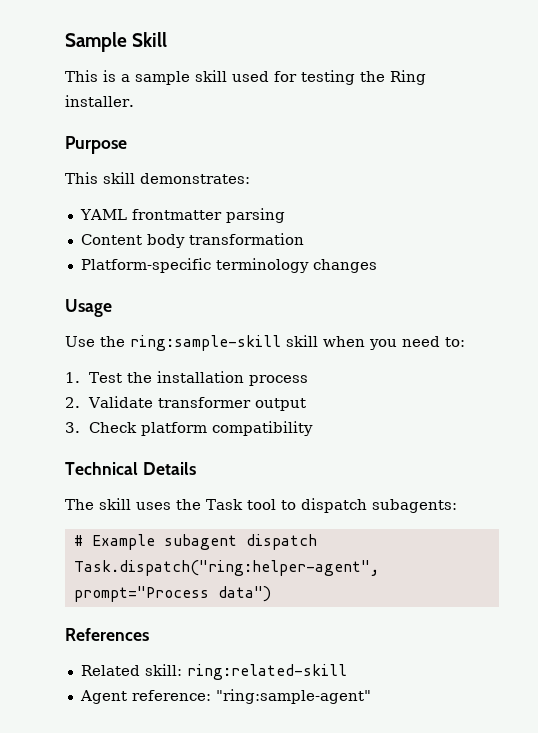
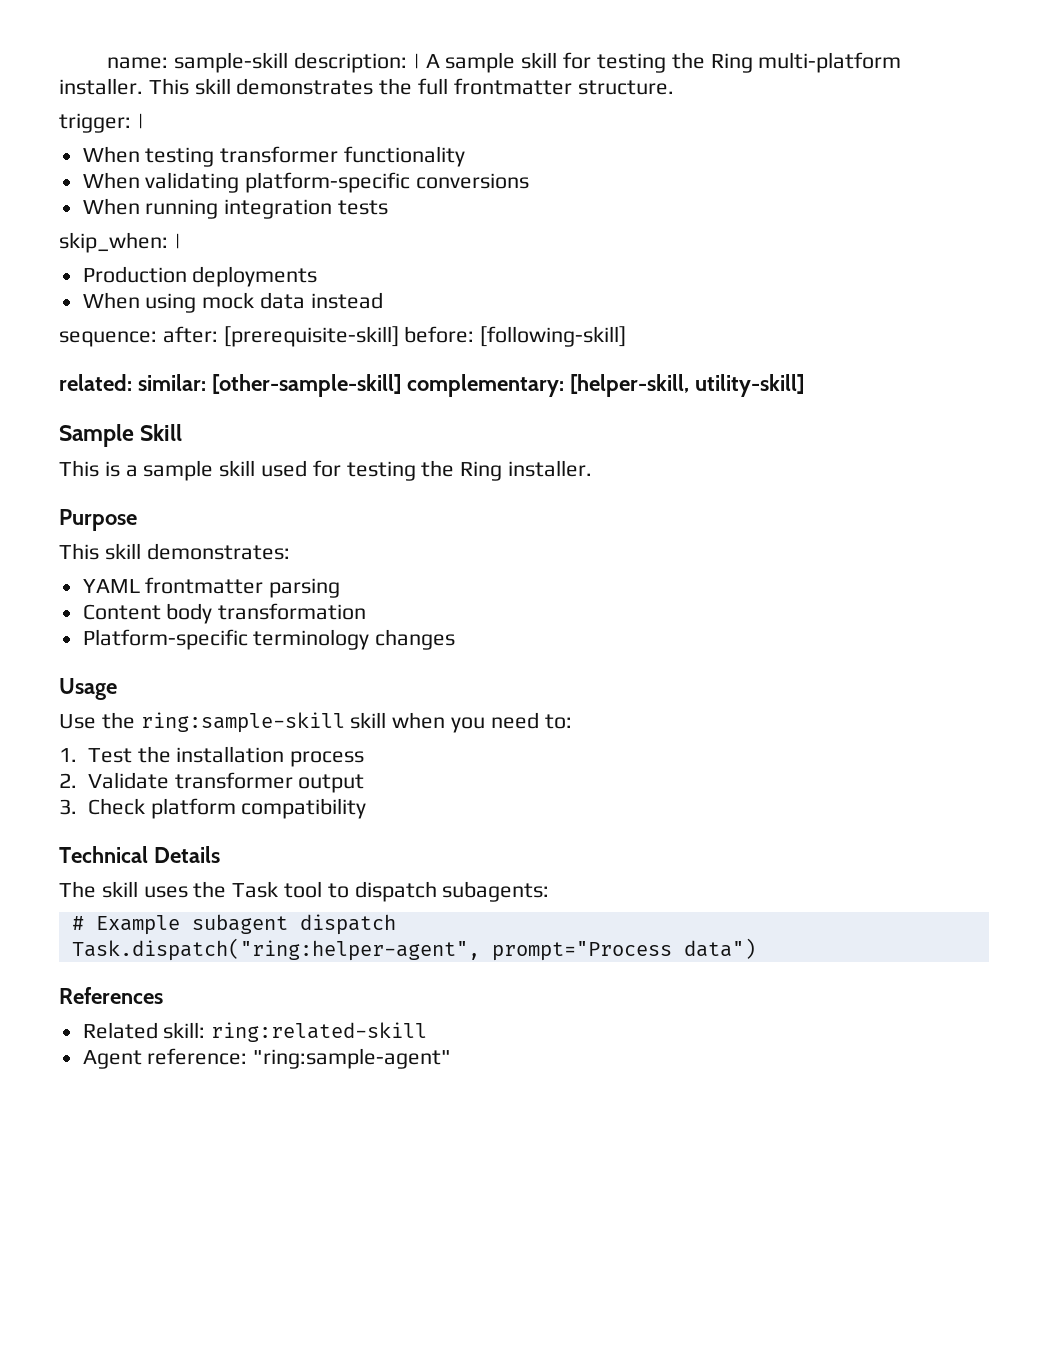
(65, 42) none -> [107,52,902,73] [59,78,674,95] [59,113,144,133] [82,146,466,167] [82,172,530,193] [82,198,389,219] [59,232,181,253] [82,266,318,287] [82,292,383,313] [59,326,627,347] [59,374,804,397] name: sample-skill description: | A sample skill for testing the Ring multi-platform installer. This skill demonstrates the full frontmatter structure. // trigger: | // When testing transformer functionality // When validating platform-specific conversions // When running integration tests // skip_when: | // Production deployments // When using mock data instead // sequence: after: [prerequisite-skill] before: [following-skill] // related: similar: [other-sample-skill] complementary: [helper-skill, utility-skill] //

